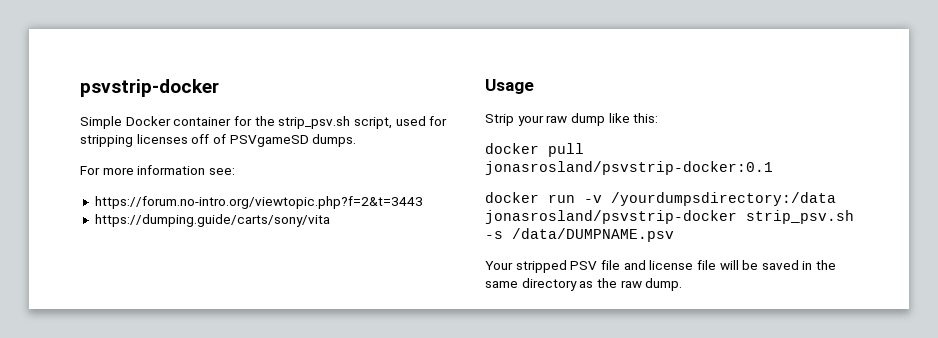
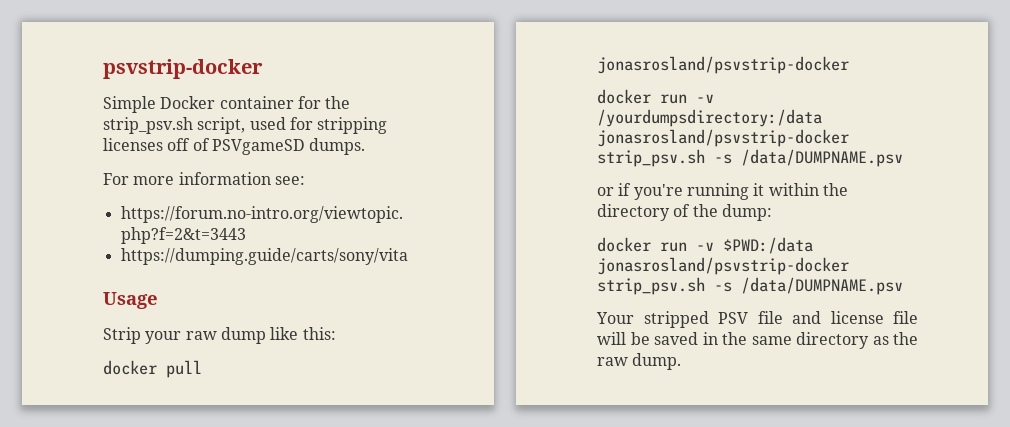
[485,161,773,175] jonasrosland/psvstrip-docker:0.1 -> [597,56,849,74] jonasrosland/psvstrip-docker
(674, 235) none -> [597,183,848,200] [597,204,772,221] [597,237,813,254] [597,257,849,275] [597,277,903,295] // or if you're running it within the directory of the dump: // docker run -v $PWD:/data jonasrosland/psvstrip-docker strip_psv.sh -s /data/DUMPNAME.psv

